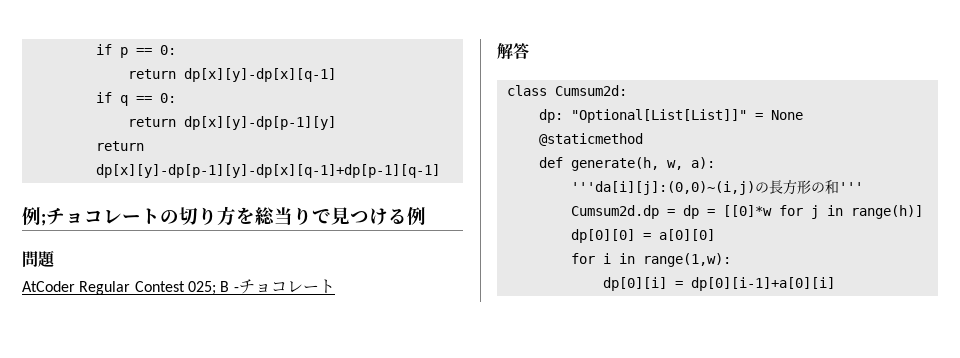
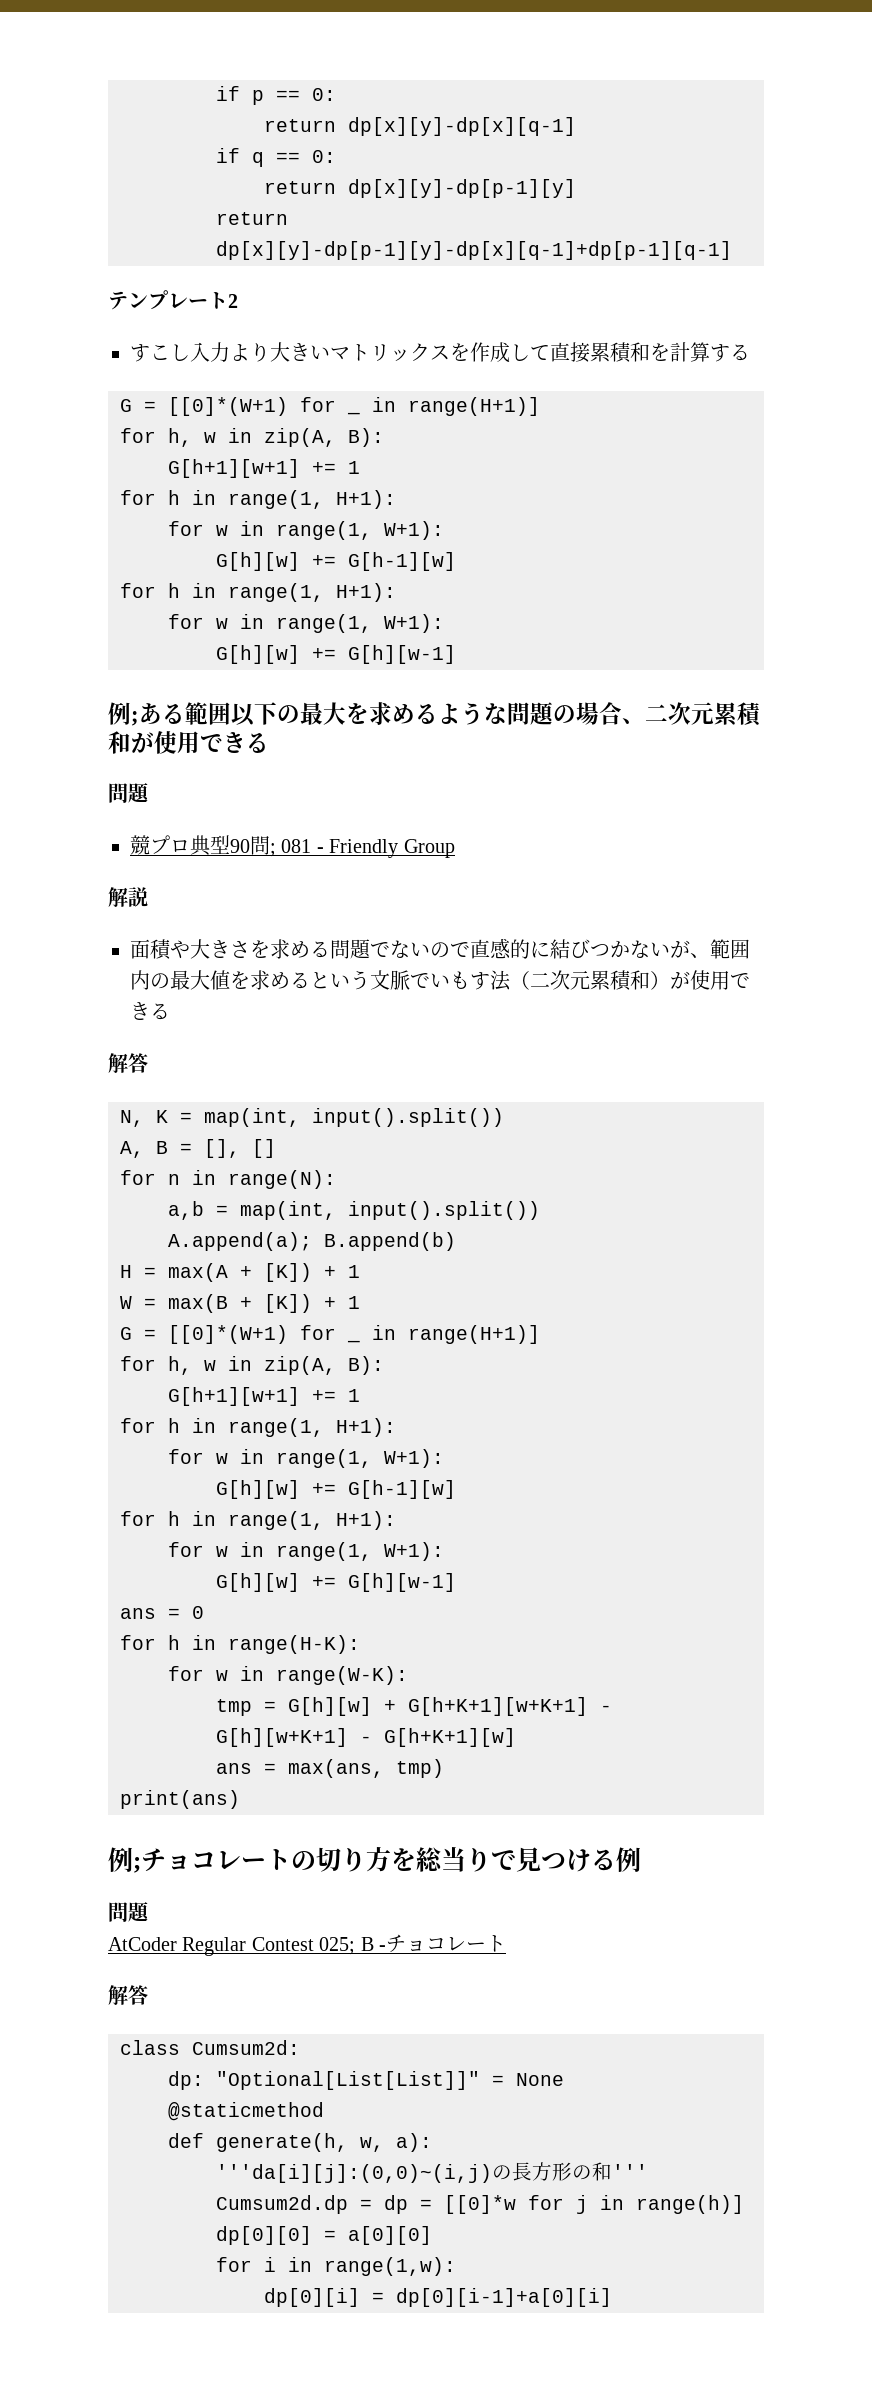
(440, 171) none -> [108,290,238,310] [130,342,750,363] [120,397,336,416] [347,412,360,415] [372,397,540,416] [120,428,384,447] [168,459,360,478] [120,490,396,509] [168,521,444,540] [216,552,456,571] [120,583,396,602] [168,614,444,633] [216,645,456,664] [108,702,763,727] [108,731,269,754] [108,783,150,803] [130,835,455,858] [108,887,148,907] [130,938,750,960] [130,970,750,991] [130,1002,170,1020] [108,1053,148,1073] [120,1108,504,1127] [120,1139,276,1158] [120,1170,336,1189] [168,1201,540,1220] [168,1232,456,1251] [120,1263,360,1282] [120,1294,360,1313] [120,1325,336,1344] [347,1340,360,1343] [372,1325,540,1344] [120,1356,384,1375] [168,1387,360,1406] [120,1418,396,1437] [168,1449,444,1468] [216,1480,456,1499] [120,1511,396,1530] [168,1542,444,1561] [216,1573,456,1592] [120,1606,204,1619] [120,1635,360,1654] [168,1666,408,1685] [216,1697,612,1716] [216,1728,516,1747] [216,1759,444,1778] [120,1790,240,1809] // テンプレート2 // すこし入力より大きいマトリックスを作成して直接累積和を計算する // G = [[0]*(W+1) for _ in range(H+1)] // for h, w in zip(A, B): // G[h+1][w+1] += 1 // for h in range(1, H+1): // for w in range(1, W+1): // G[h][w] += G[h-1][w] // for h in range(1, H+1): // for w in range(1, W+1): // G[h][w] += G[h][w-1] // 例;ある範囲以下の最大を求めるような問題の場合、二次元累積和が使用できる // 問題 // 競プロ典型90問; 081 - Friendly Group // 解説 // 面積や大きさを求める問題でないので直感的に結びつかないが、範囲内の最大値を求めるという文脈でいもす法（二次元累積和）が使用できる // 解答 // N, K = map(int, input().split()) // A, B = [], [] // for n in range(N): // a,b = map(int, input().split()) // A.append(a); B.append(b) // H = max(A + [K]) + 1 // W = max(B + [K]) + 1 // G = [[0]*(W+1) for _ in range(H+1)] // for h, w in zip(A, B): // G[h+1][w+1] += 1 // for h in range(1, H+1): // for w in range(1, W+1): // G[h][w] += G[h-1][w] // for h in range(1, H+1): // for w in range(1, W+1): // G[h][w] += G[h][w-1] // ans = 0 // for h in range(H-K): // for w in range(W-K): // tmp = G[h][w] + G[h+K+1][w+K+1] - G[h][w+K+1] - G[h+K+1][w] // ans = max(ans, tmp) // print(ans)

